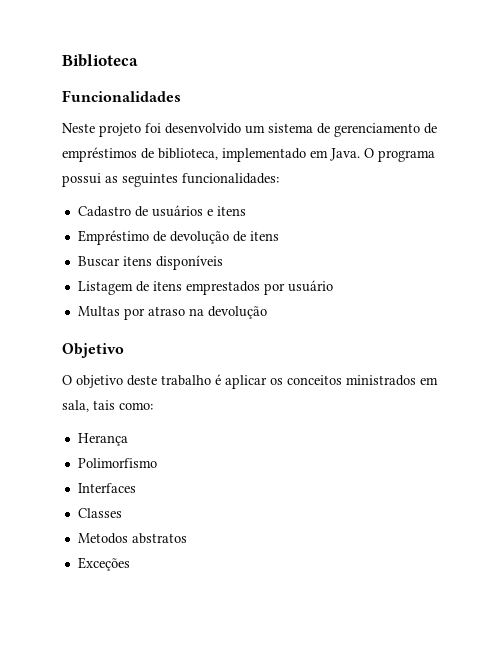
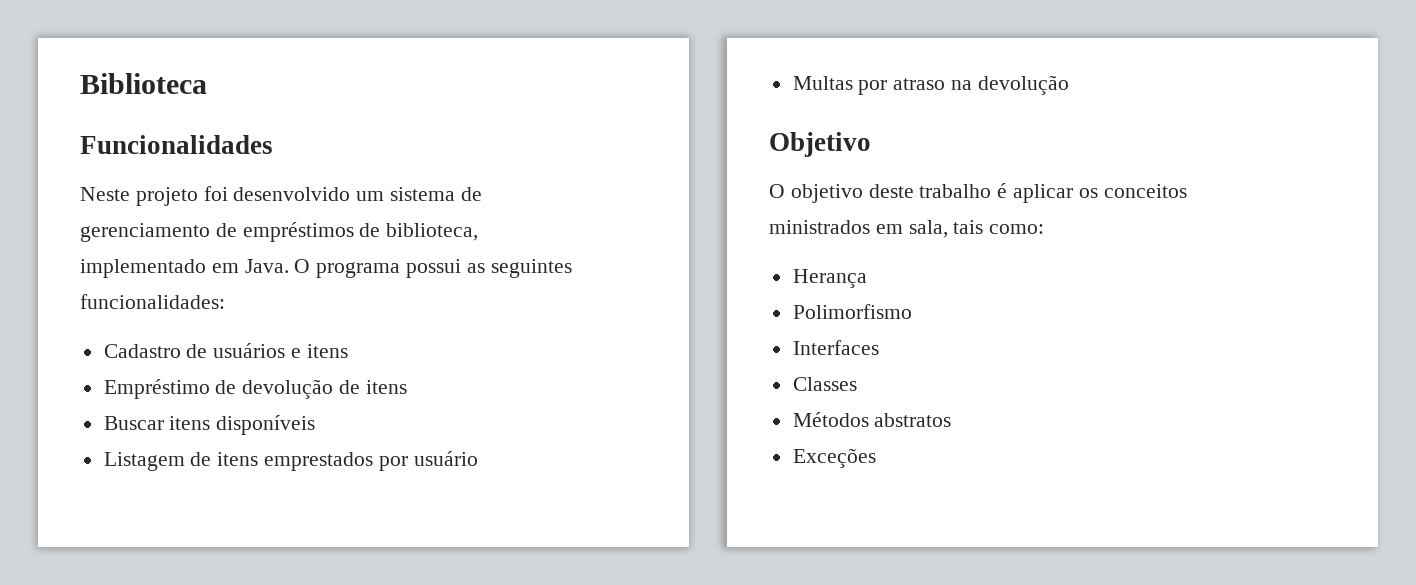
[77,533,128,544] Metodos -> [792,412,869,427] Métodos

